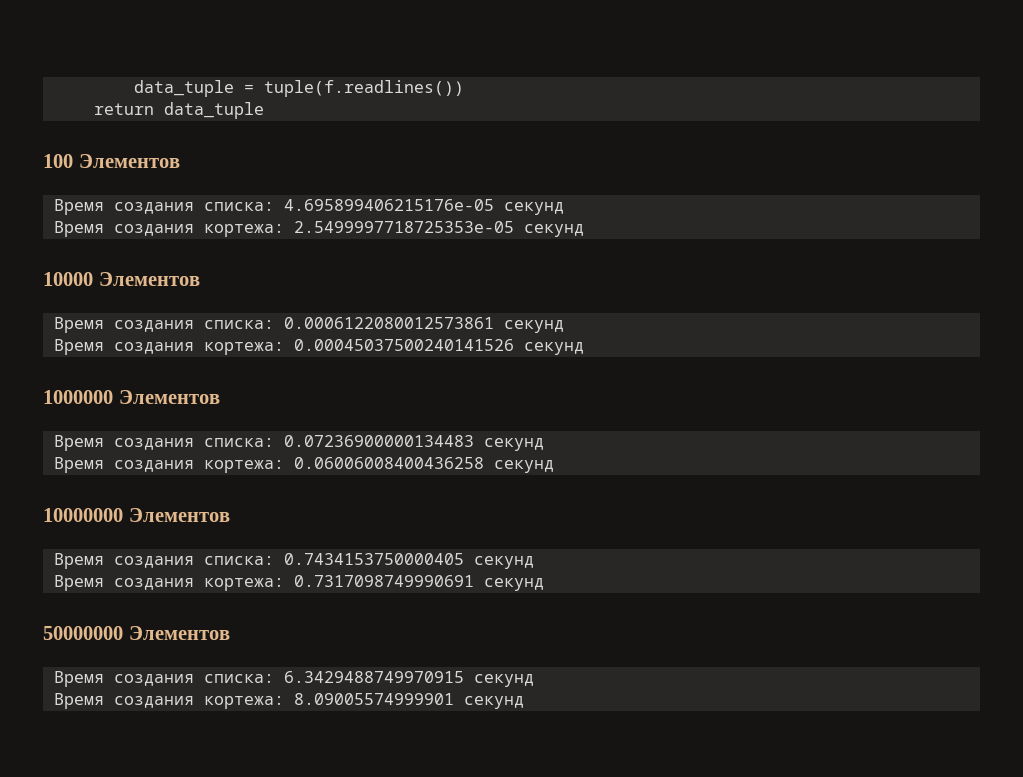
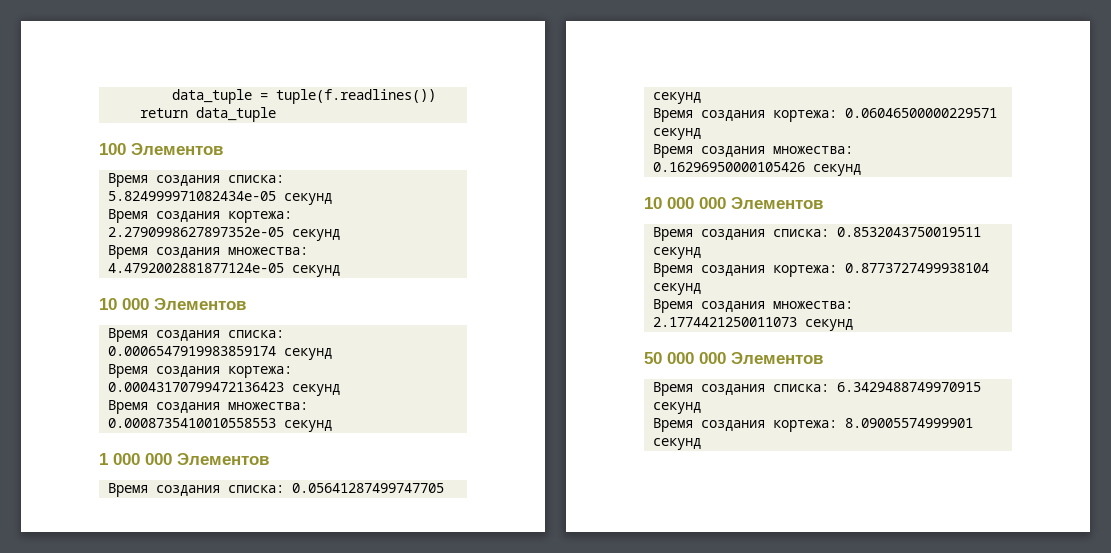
[284,199,565,215] [54,221,585,237] [43,272,200,286] [54,317,565,333] [54,339,585,355] [43,390,220,404] [54,435,545,451] [54,457,555,473] [43,508,230,522] [54,553,535,569] [54,575,545,591] [43,626,123,640] 4.695899406215176e-05 секунд // Время создания кортежа: 2.5499997718725353e-05 секунд // 10000 Элементов // Время создания списка: 0.0006122080012573861 секунд // Время создания кортежа: 0.00045037500240141526 секунд // 1000000 Элементов // Время создания списка: 0.07236900000134483 секунд // Время создания кортежа: 0.06006008400436258 секунд // 10000000 Элементов // Время создания списка: 0.7434153750000405 секунд // Время создания кортежа: 0.7317098749990691 секунд // 50000000 -> [107,191,332,205] [107,209,292,223] [107,227,340,241] [107,245,308,259] [107,263,340,277] [99,298,246,310] [107,328,284,342] [107,346,332,360] [107,364,292,378] [107,382,340,396] [107,400,308,414] [107,418,332,432] [99,453,269,465] [107,483,444,497] [652,92,701,104] [652,108,997,122] [652,128,701,140] [652,144,853,158] [652,162,861,176] [644,197,823,209] [652,227,981,241] [652,247,701,259] [652,263,989,277] [652,283,701,295] [652,299,853,313] [652,317,853,331] [644,352,726,364] 5.824999971082434e-05 секунд // Время создания кортежа: 2.2790998627897352e-05 секунд // Время создания множества: 4.4792002881877124e-05 секунд // 10 000 Элементов // Время создания списка: 0.0006547919983859174 секунд // Время создания кортежа: 0.00043170799472136423 секунд // Время создания множества: 0.0008735410010558553 секунд // 1 000 000 Элементов // Время создания списка: 0.05641287499747705 секунд // Время создания кортежа: 0.06046500000229571 секунд // Время создания множества: 0.16296950000105426 секунд // 10 000 000 Элементов // Время создания списка: 0.8532043750019511 секунд // Время создания кортежа: 0.8773727499938104 секунд // Время создания множества: 2.1774421250011073 секунд // 50 000 000

